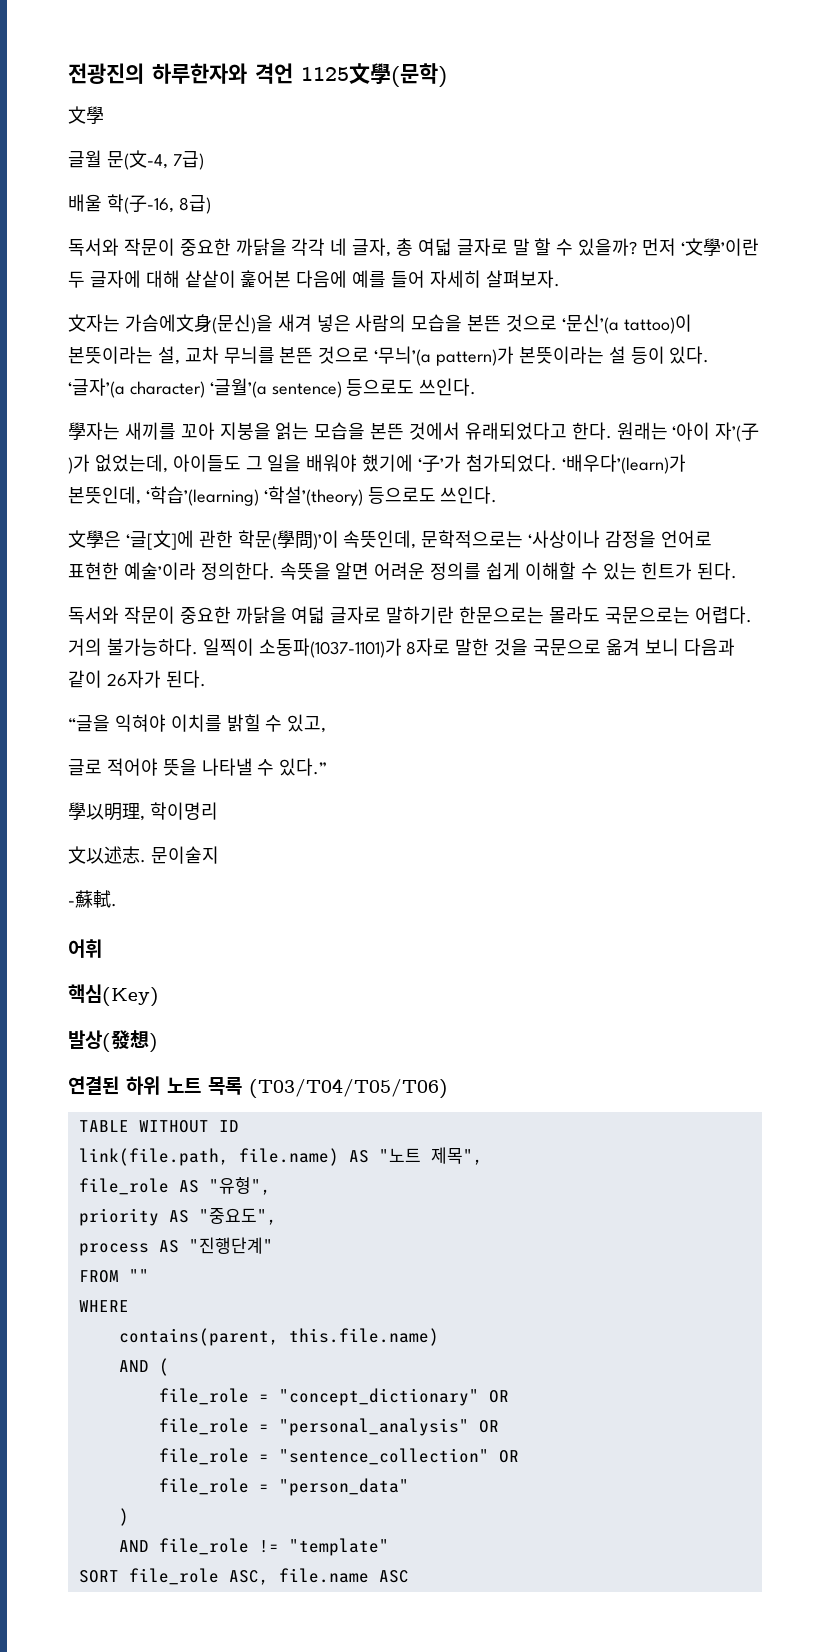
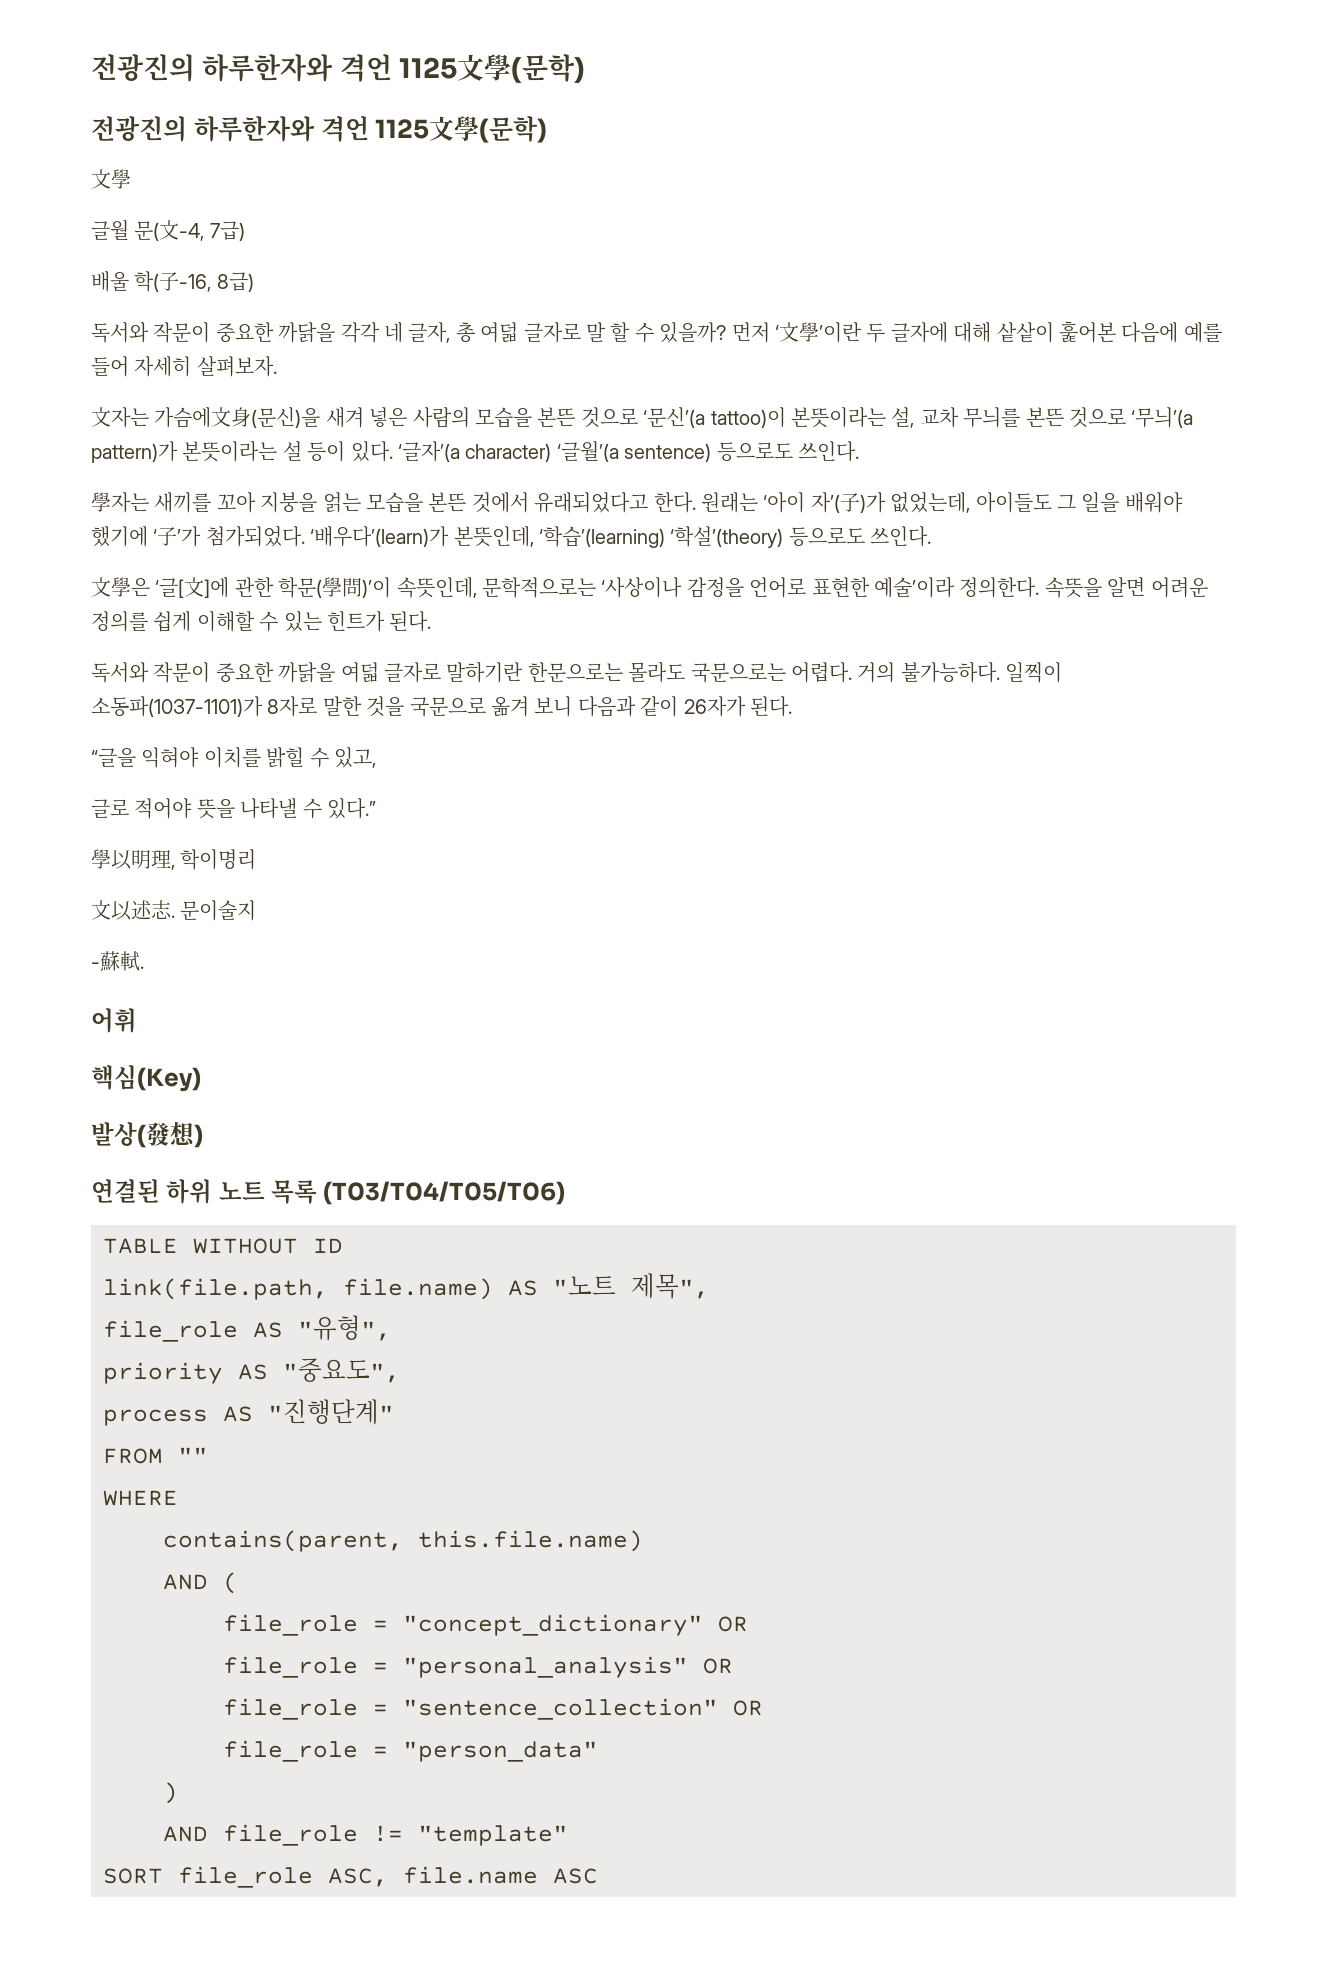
[68,63,447,88] 전광진의 하루한자와 격언 1125文學(문학) -> [91,54,585,83] [91,116,548,143] 전광진의 하루한자와 격언 1125文學(문학) // 전광진의 하루한자와 격언 1125文學(문학)

